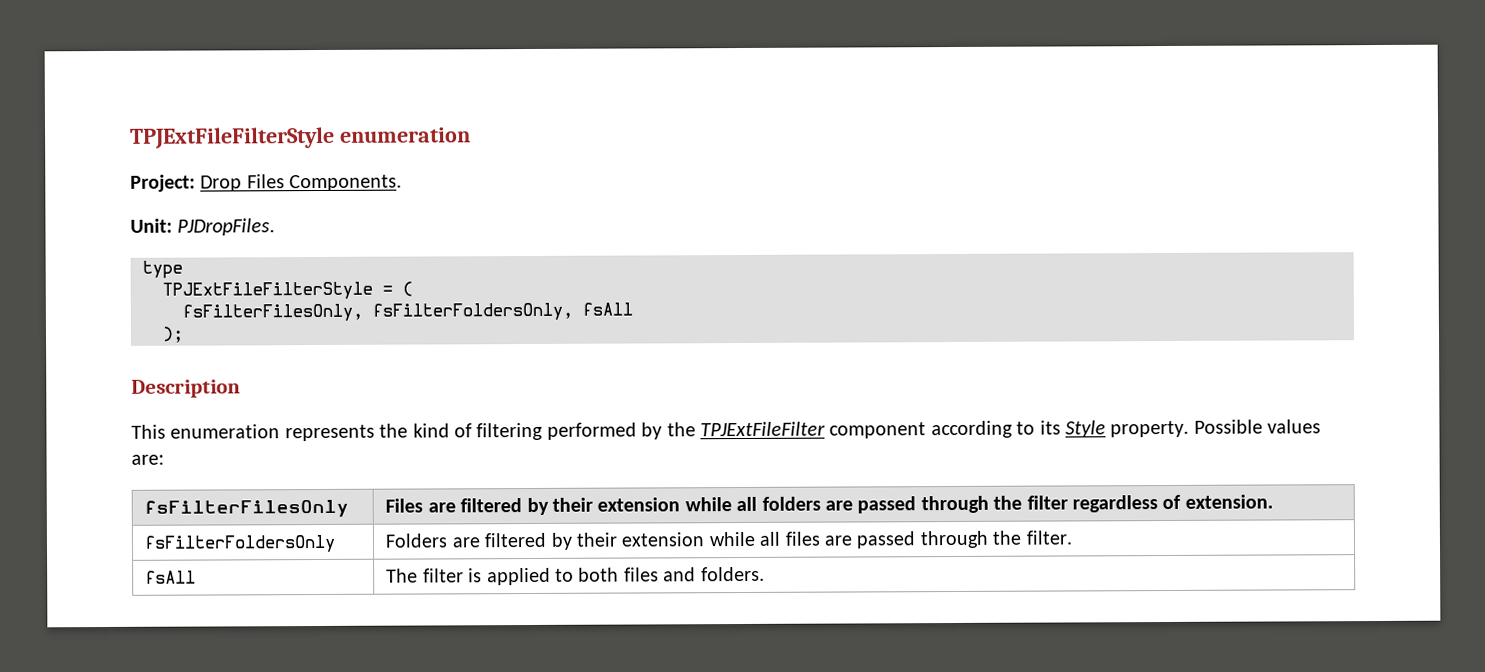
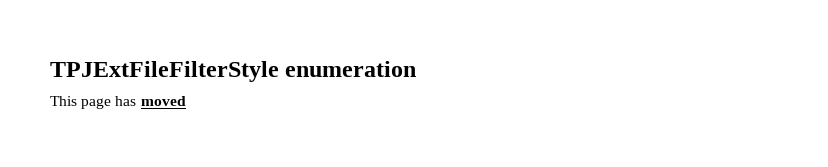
[130,174,403,192] [130,218,276,236] [142,260,183,279] [162,281,413,300] [182,302,633,322] [162,326,184,343] [131,379,241,398] [131,419,1322,442] [131,454,164,465] [144,499,350,518] [385,494,1273,516] [144,534,337,553] [385,530,1072,550] [145,570,197,584] [386,566,765,586] Project: Drop Files Components. // Unit: PJDropFiles. // type // TPJExtFileFilterStyle = ( // fsFilterFilesOnly, fsFilterFoldersOnly, fsAll // ); // Description // This enumeration represents the kind of filtering performed by the TPJExtFileFilter component according to its Style property. Possible values are: // fsFilterFilesOnly | Files are filtered by their extension while all folders are passed through the filter regardless of extension. // fsFilterFoldersOnly | Folders are filtered by their extension while all files are passed through the filter. // fsAll | The filter is applied to both files and folders. -> [50,96,186,109] This page has moved

